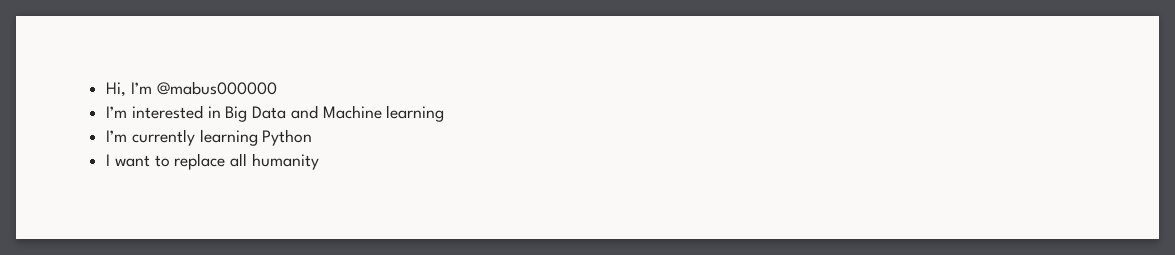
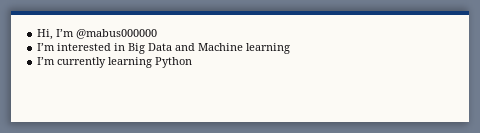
[106,153,319,170] // I want to replace all humanity -> (193, 62) none

